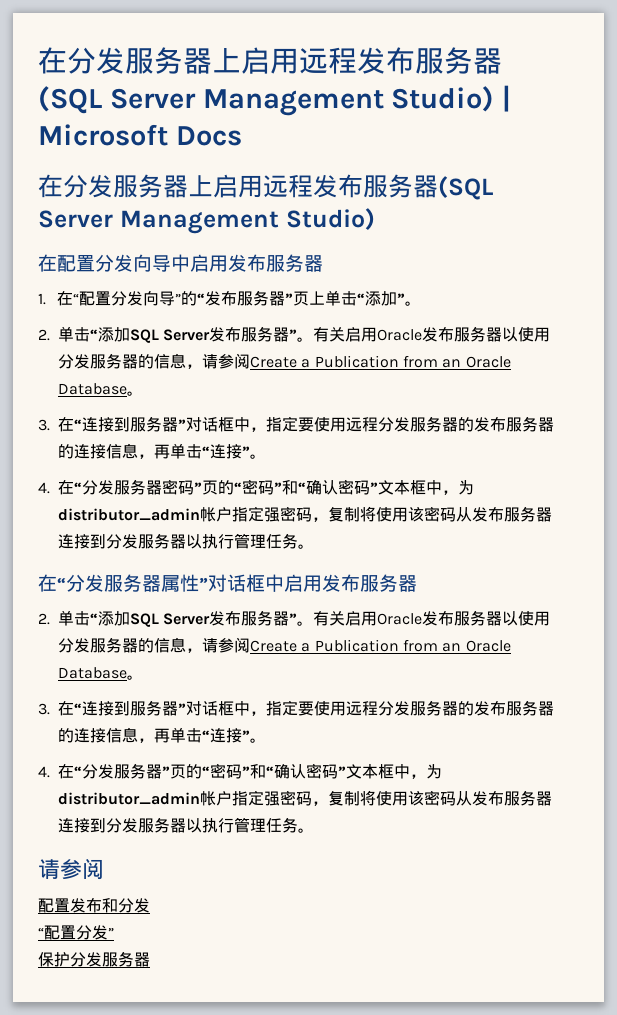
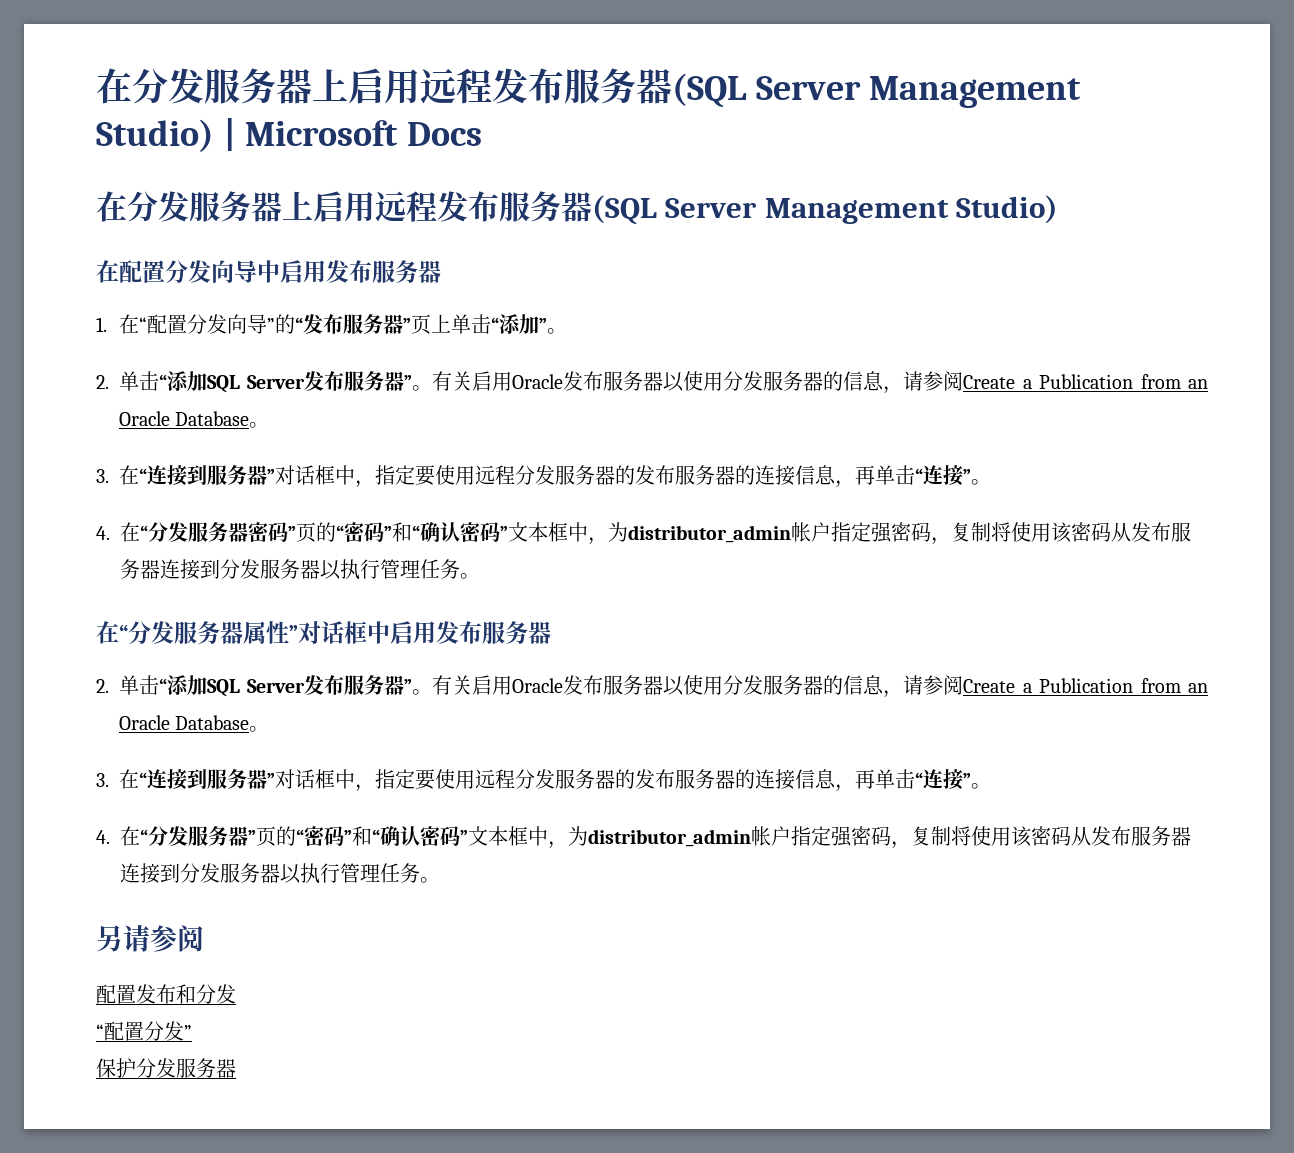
(314, 830) none -> [96,925,123,952] 另

